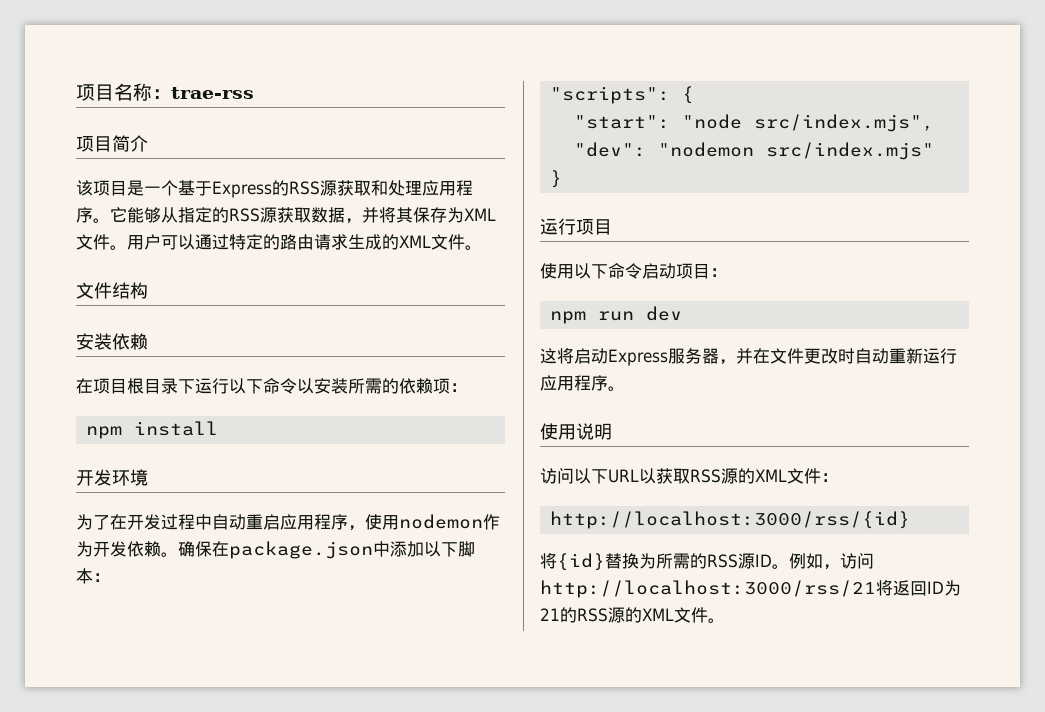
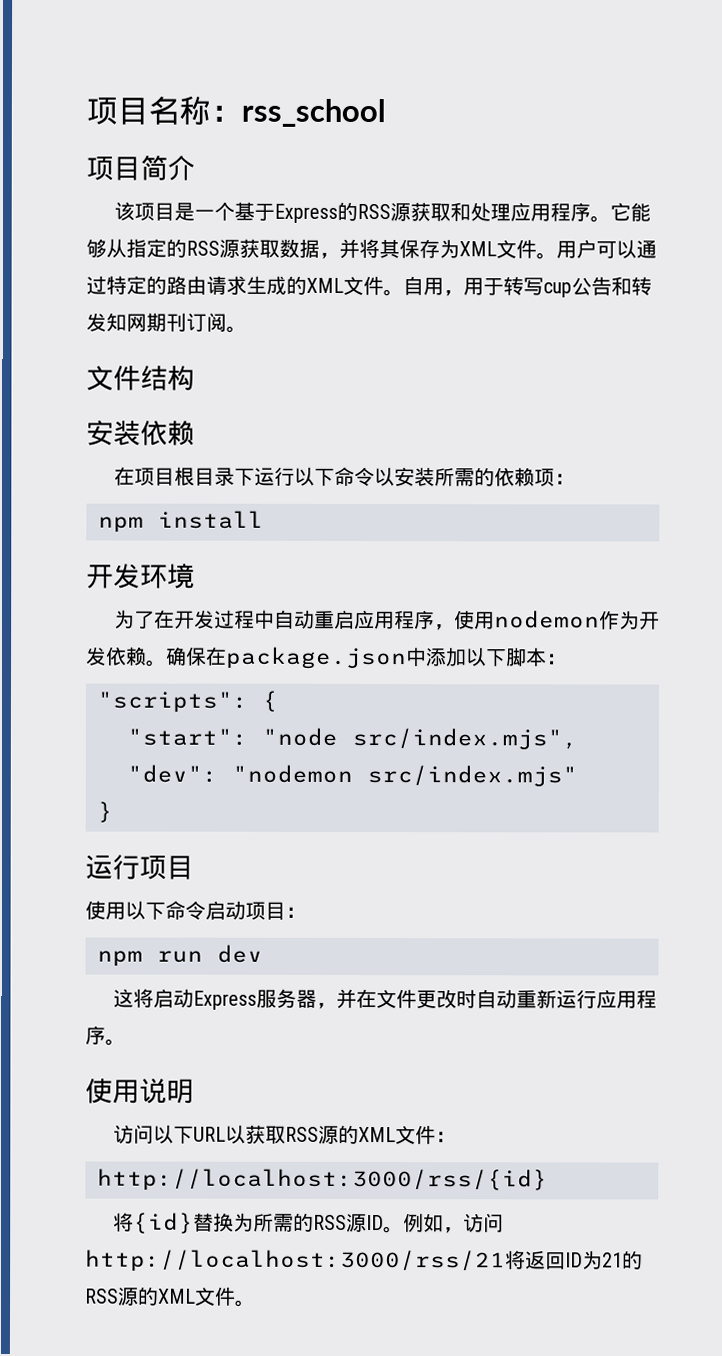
[171,87,254,99] trae-rss -> [241,98,386,128] rss_school
(482, 247) none -> [403,276,652,298] [86,312,247,333] 自用，用于转写cup公告和转发知网期刊订阅。

